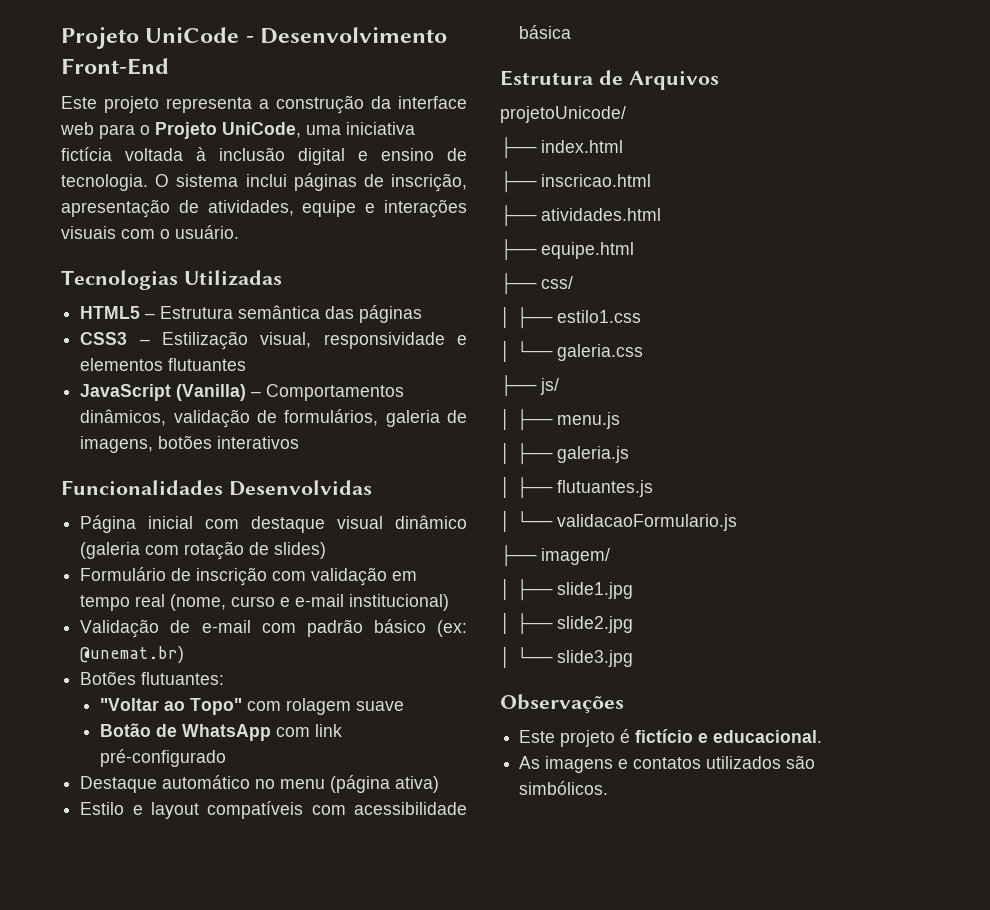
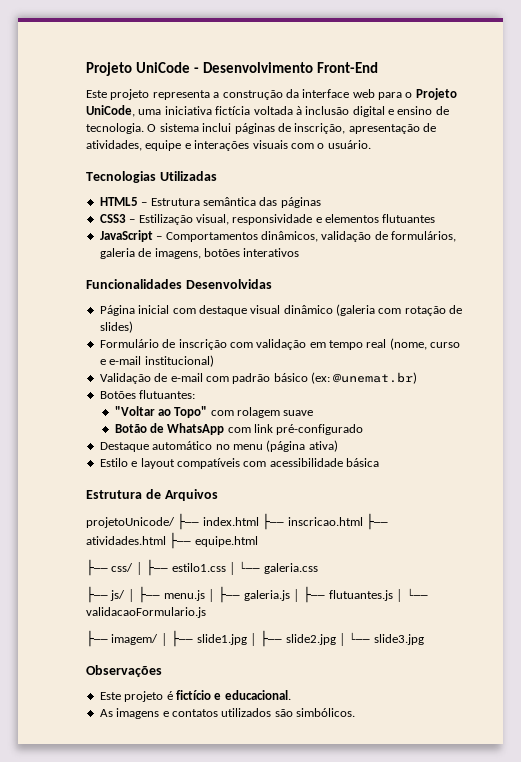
[176,384,247,401] (Vanilla) -> (153, 236) none
(626, 114) // -> (175, 522) none
(623, 146) // -> (259, 521) none
(651, 180) // -> (363, 521) none
(661, 214) // -> (166, 540) none
(573, 282) // -> (134, 567) none
(641, 316) // -> (226, 567) none
(559, 386) // -> (126, 595) none
(620, 420) // -> (205, 595) none
(629, 454) // -> (290, 595) none
(653, 488) // -> (393, 595) none
(610, 556) // -> (159, 639) none
(633, 590) // -> (247, 639) none
(633, 624) // -> (336, 639) none

